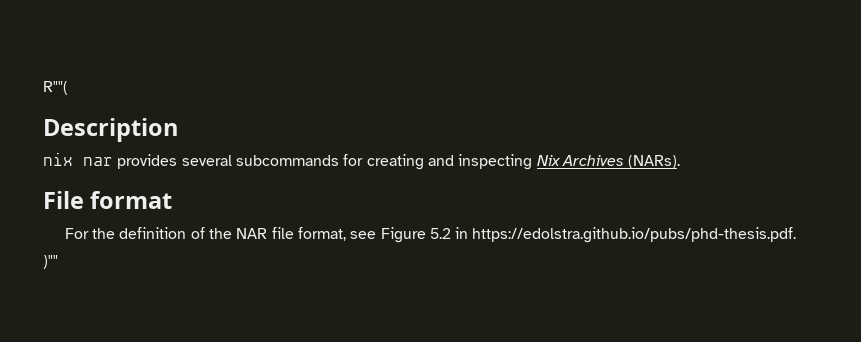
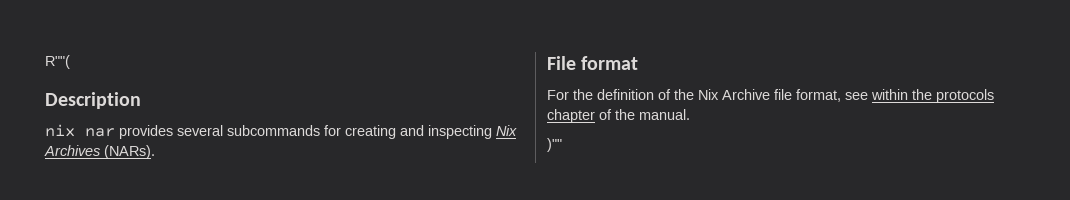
[236,228,268,239] NAR -> [698,89,770,100] Nix Archive
[380,227,797,243] Figure 5.2 in https://edolstra.github.io/pubs/phd-thesis.pdf. -> [871,89,994,103] [547,109,690,123] within the protocols chapter of the manual.

